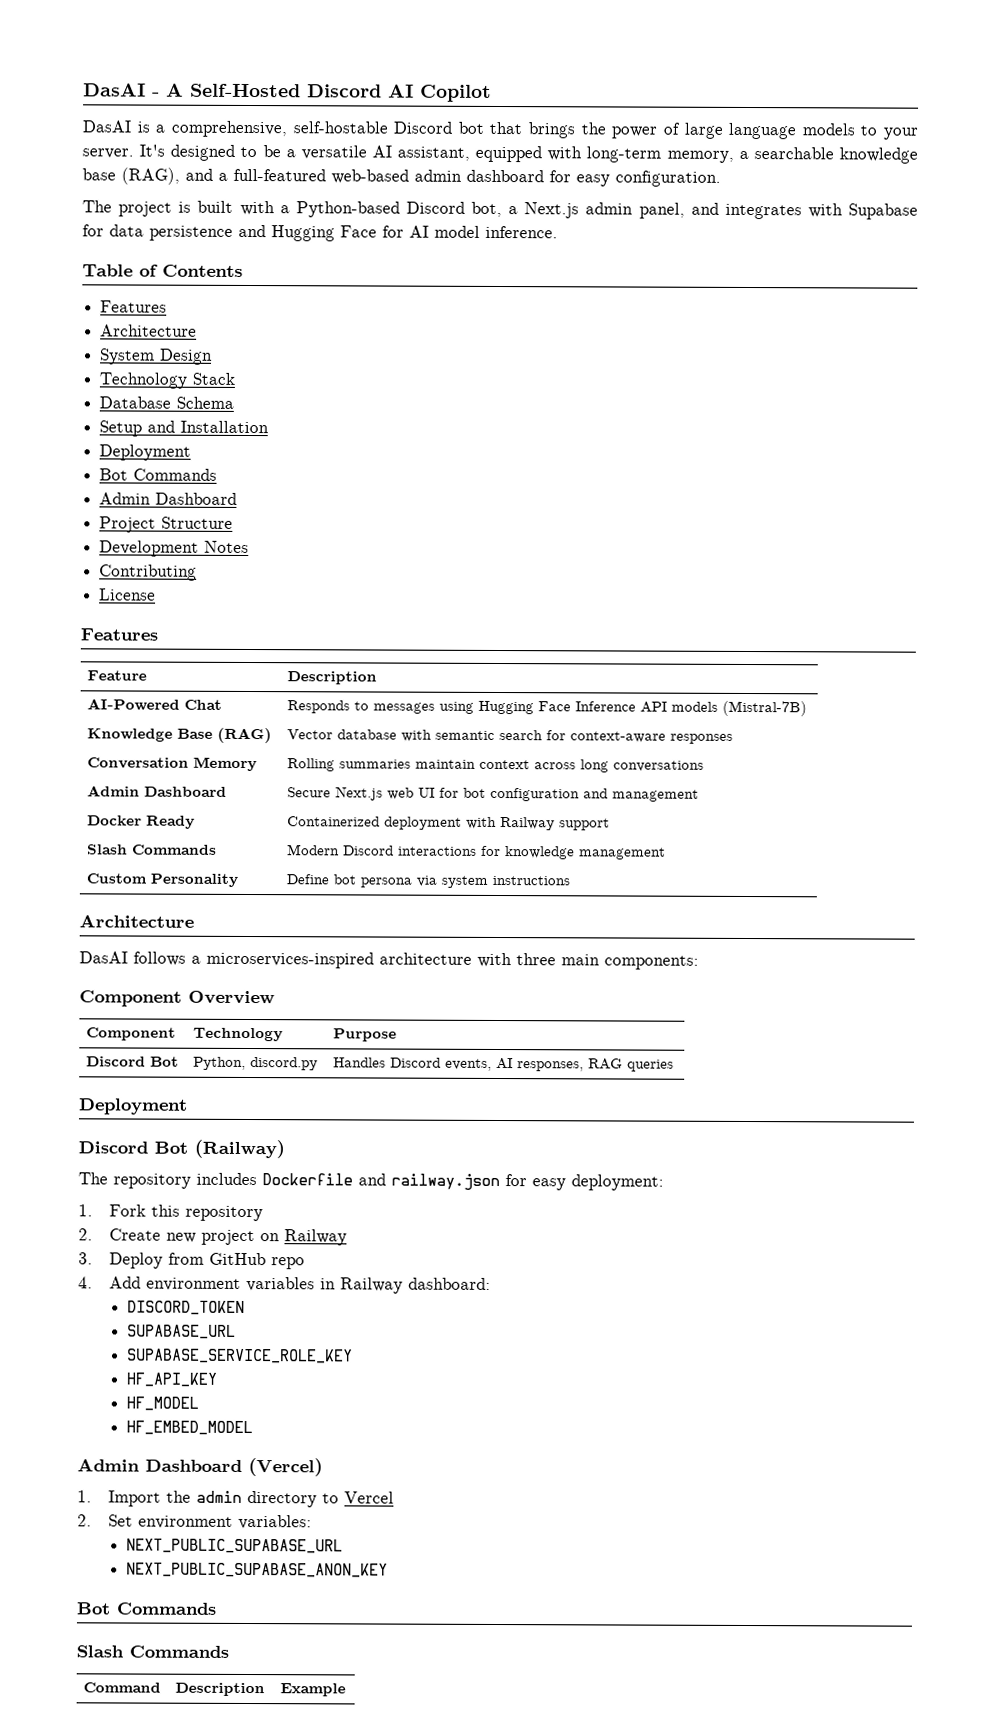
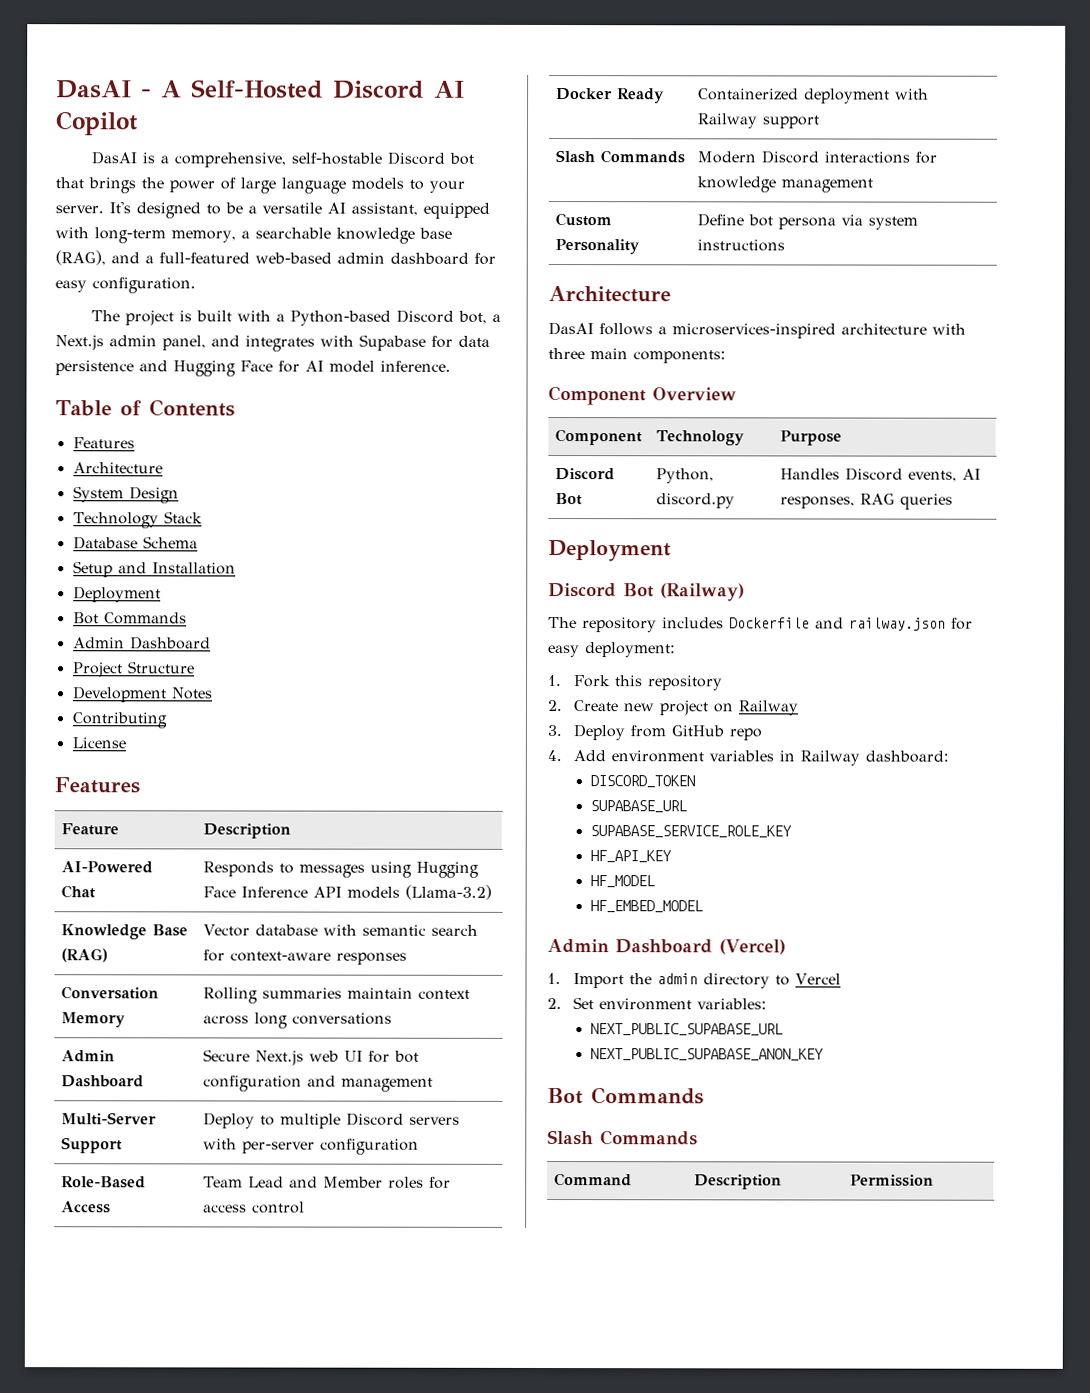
[722,700,808,717] (Mistral-7B) -> [404,884,492,900] (Llama-3.2)
(700, 795) none -> [60,1112,157,1126] [60,1137,123,1154] [202,1112,460,1129] [202,1138,419,1155] [60,1176,146,1189] [60,1201,111,1214] [202,1176,452,1189] [202,1201,305,1214] // Multi-Server Support | Deploy to multiple Discord servers with per-server configuration // Role-Based Access | Team Lead and Member roles for access control
[280,1683,347,1697] Example -> [849,1174,934,1187] Permission

